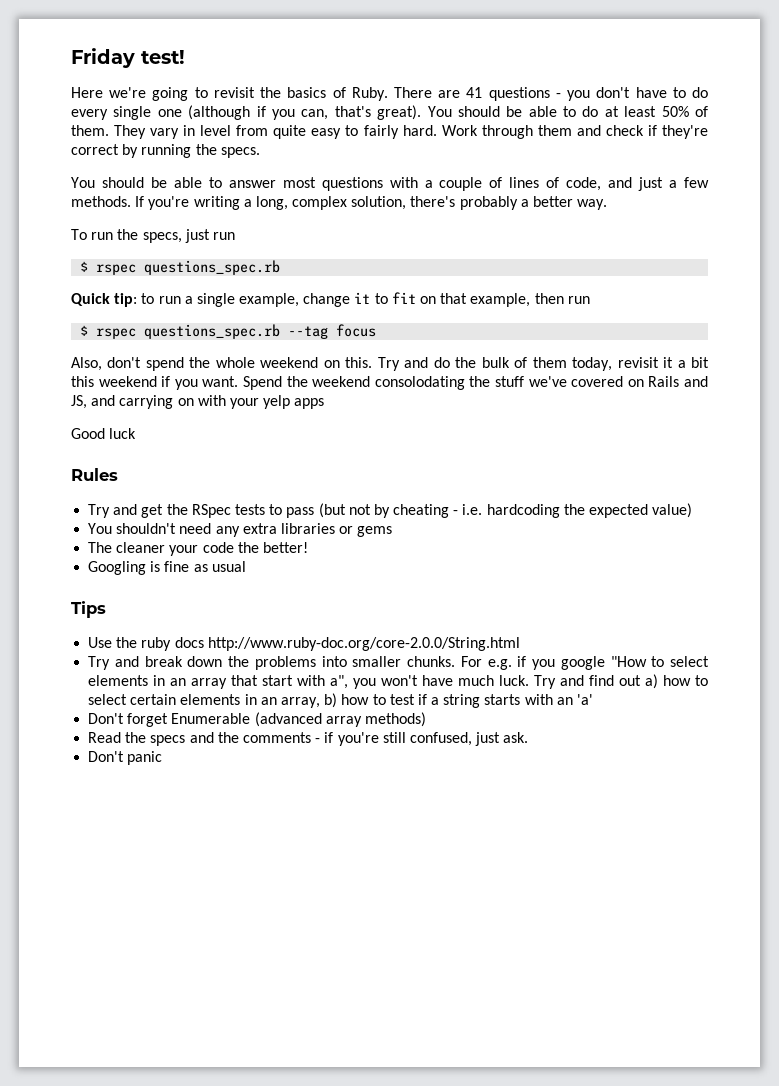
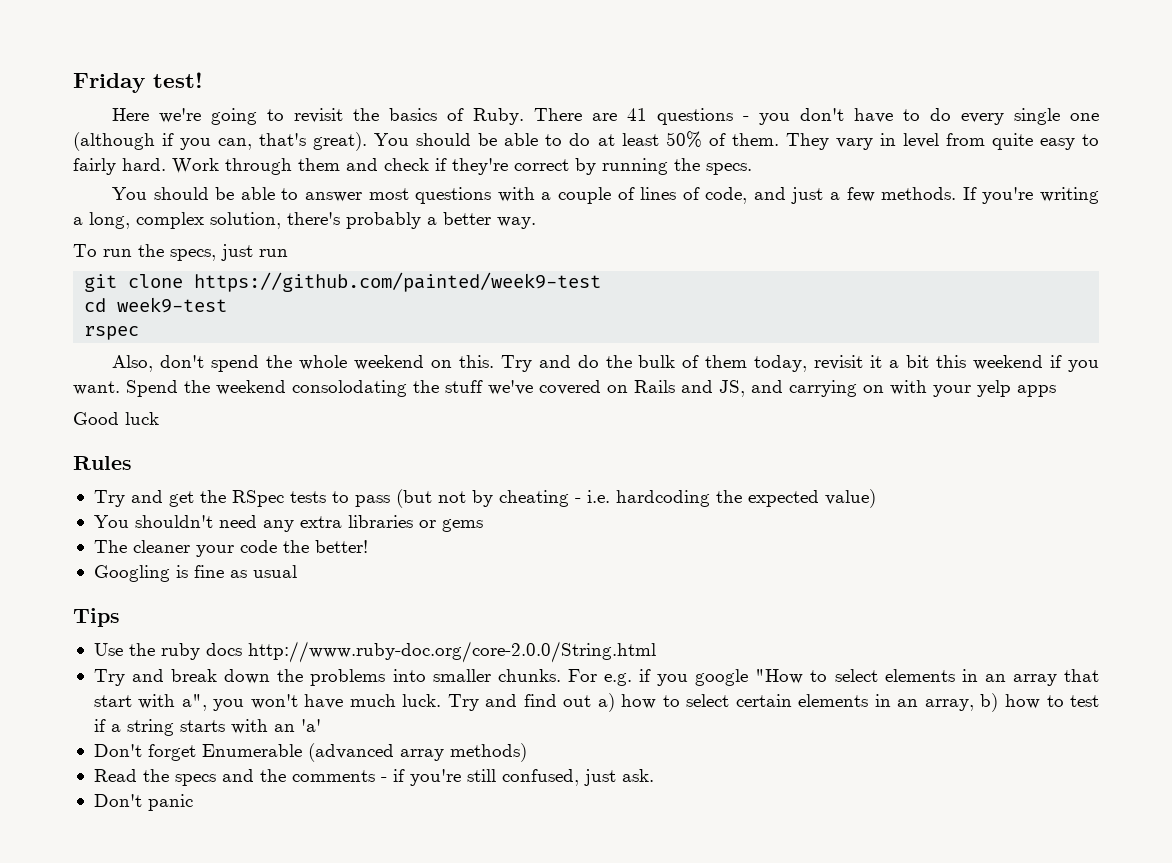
[80,260,281,275] [71,292,590,307] [80,324,377,339] $ rspec questions_spec.rb // Quick tip: to run a single example, change it to fit on that example, then run // $ rspec questions_spec.rb --tag focus -> [84,272,602,292] [84,297,228,313] [84,326,140,340] git clone https://github.com/painted/week9-test // cd week9-test // rspec

